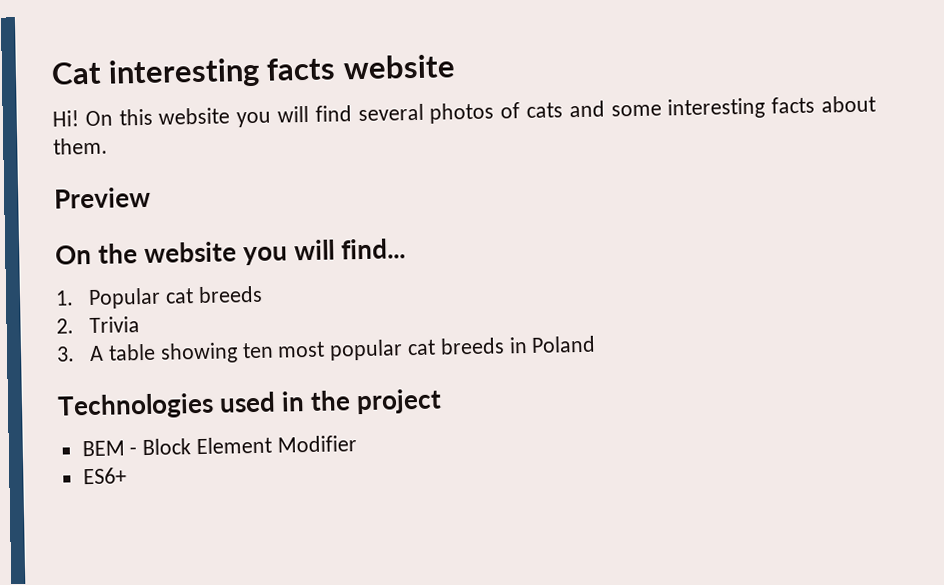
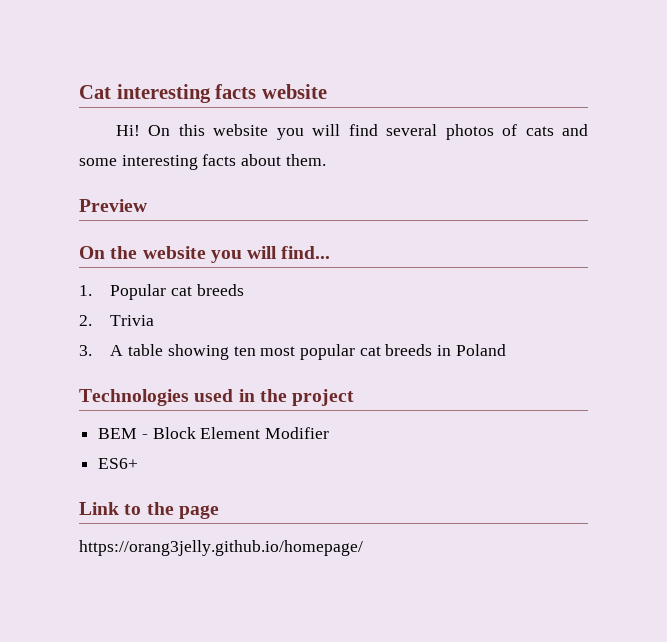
(127, 476) none -> [79,502,219,519] [79,540,363,556] // Link to the page // https://orang3jelly.github.io/homepage/

